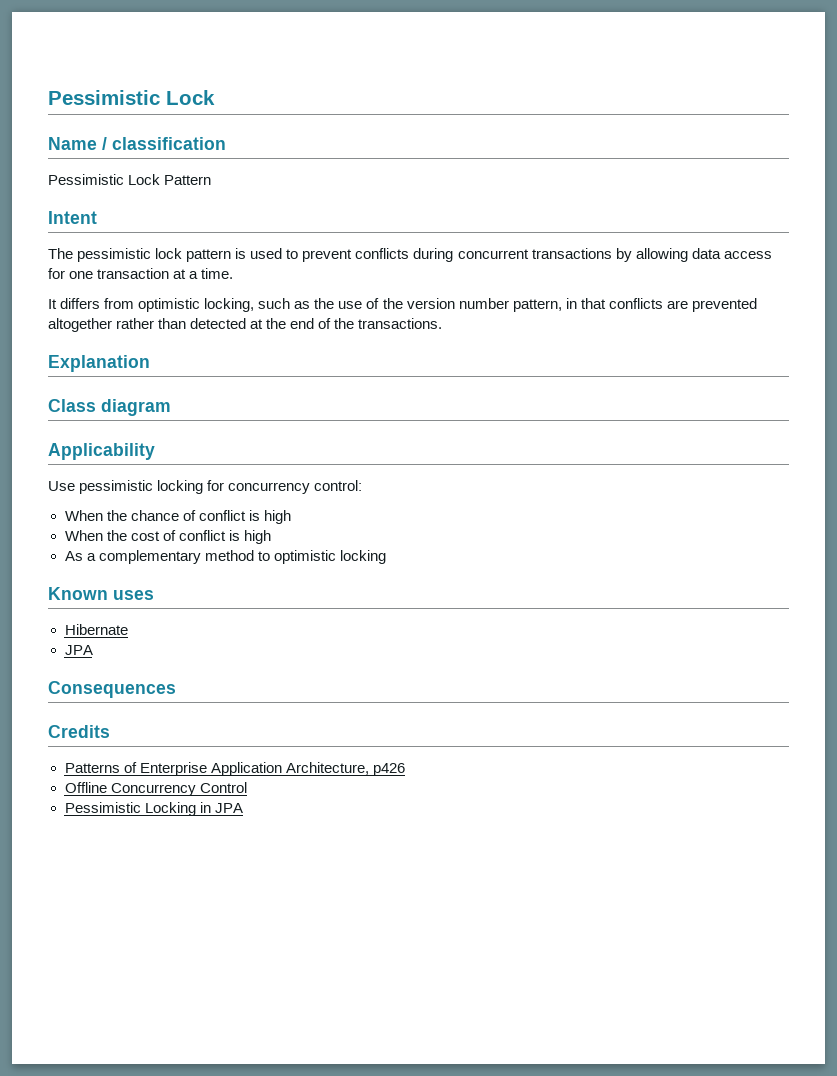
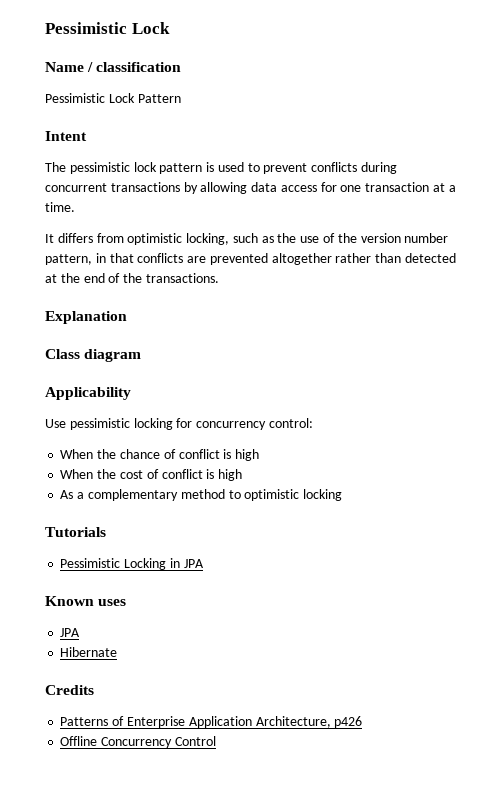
(386, 557) none -> [45,527,106,537] [60,558,204,570] // Tutorials // Pessimistic Locking in JPA
[64,624,128,635] [64,645,93,655] [48,681,176,698] // Hibernate // JPA // Consequences -> [60,628,81,637] [60,647,118,657] // JPA // Hibernate
[64,802,243,816] // Pessimistic Locking in JPA -> (216, 741) none

